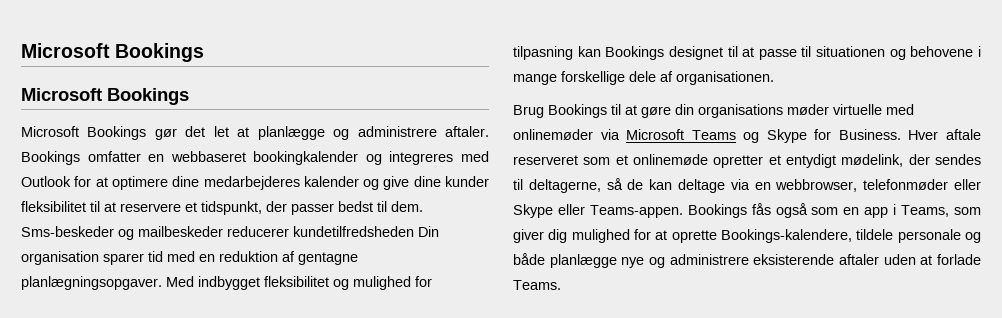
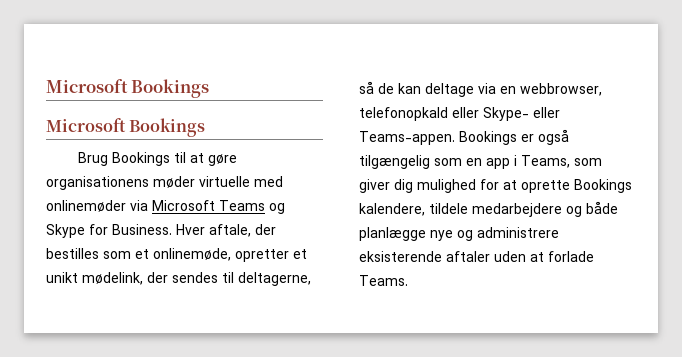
[21,43,205,62] [21,88,189,105] [21,126,490,140] [21,151,489,165] [21,176,490,190] [21,201,423,215] [21,226,439,240] [21,251,358,265] [21,276,432,290] [513,46,981,60] [513,71,774,85] Microsoft Bookings // Microsoft Bookings // Microsoft Bookings gør det let at planlægge og administrere aftaler. Bookings omfatter en webbaseret bookingkalender og integreres med Outlook for at optimere dine medarbejderes kalender og give dine kunder fleksibilitet til at reservere et tidspunkt, der passer bedst til dem. Sms-beskeder og mailbeskeder reducerer kundetilfredsheden Din organisation sparer tid med en reduktion af gentagne planlægningsopgaver. Med indbygget fleksibilitet og mulighed for tilpasning kan Bookings designet til at passe til situationen og behovene i mange forskellige dele af organisationen. -> [46,79,210,98] [46,118,206,137] Microsoft Bookings // Microsoft Bookings
[675,104,783,118] din organisations -> [46,176,149,190] organisationens
[945,129,981,140] [513,155,578,165] aftale reserveret -> [209,224,276,237] [46,248,99,259] aftale, der bestilles
[633,154,708,165] onlinemøde -> [153,248,231,261] onlinemøde,
[786,154,836,168] entydigt -> [46,272,78,283] unikt
[863,179,981,190] [513,203,808,218] telefonmøder eller Skype eller Teams-appen. Bookings fås også -> [359,107,560,121] [359,129,569,145] [359,155,430,169] telefonopkald eller Skype- eller Teams-appen. Bookings er også tilgængelig
[721,229,961,243] Bookings-kalendere, tildele personale -> [574,179,632,193] [359,203,562,217] Bookings kalendere, tildele medarbejdere

